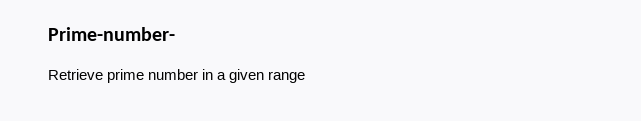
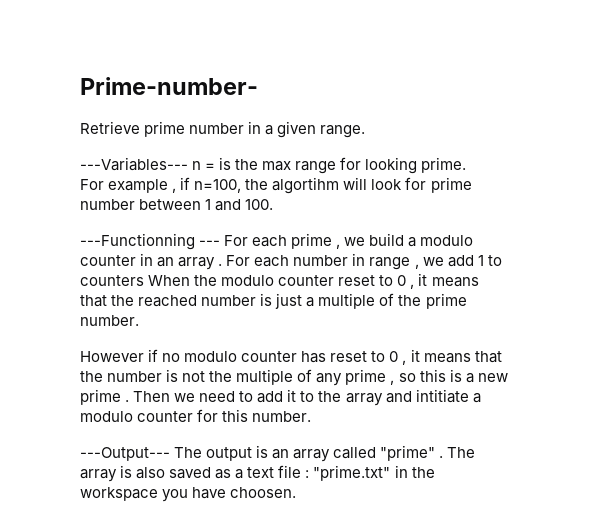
[268,71,306,83] range -> [320,125,366,138] [80,157,467,174] [80,177,472,194] [80,199,274,211] [80,233,474,250] [80,253,502,270] [80,273,479,289] [80,293,467,309] [80,315,139,326] [80,349,502,365] [80,369,508,386] [80,389,481,406] [80,409,312,422] [80,445,476,462] [80,465,435,482] [80,487,297,502] range. // ---Variables--- n = is the max range for looking prime. // For example , if n=100, the algortihm will look for prime number between 1 and 100. // ---Functionning --- For each prime , we build a modulo counter in an array . For each number in range , we add 1 to counters When the modulo counter reset to 0 , it means that the reached number is just a multiple of the prime number. // However if no modulo counter has reset to 0 , it means that the number is not the multiple of any prime , so this is a new prime . Then we need to add it to the array and intitiate a modulo counter for this number. // ---Output--- The output is an array called "prime" . The array is also saved as a text file : "prime.txt" in the workspace you have choosen.

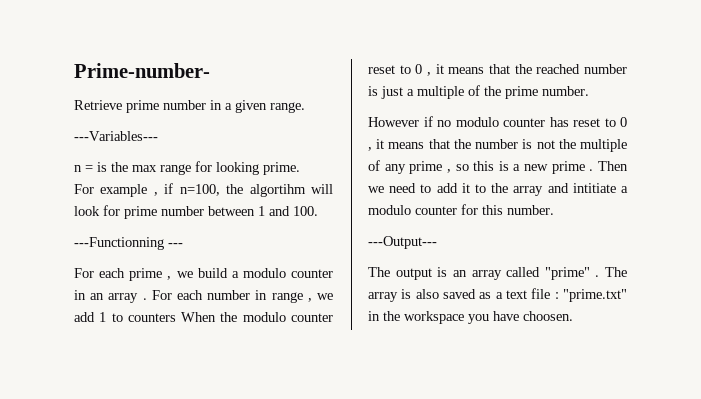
(188, 164) none -> (158, 136) //
(221, 243) none -> (183, 245) //
(170, 454) none -> (437, 242) //

